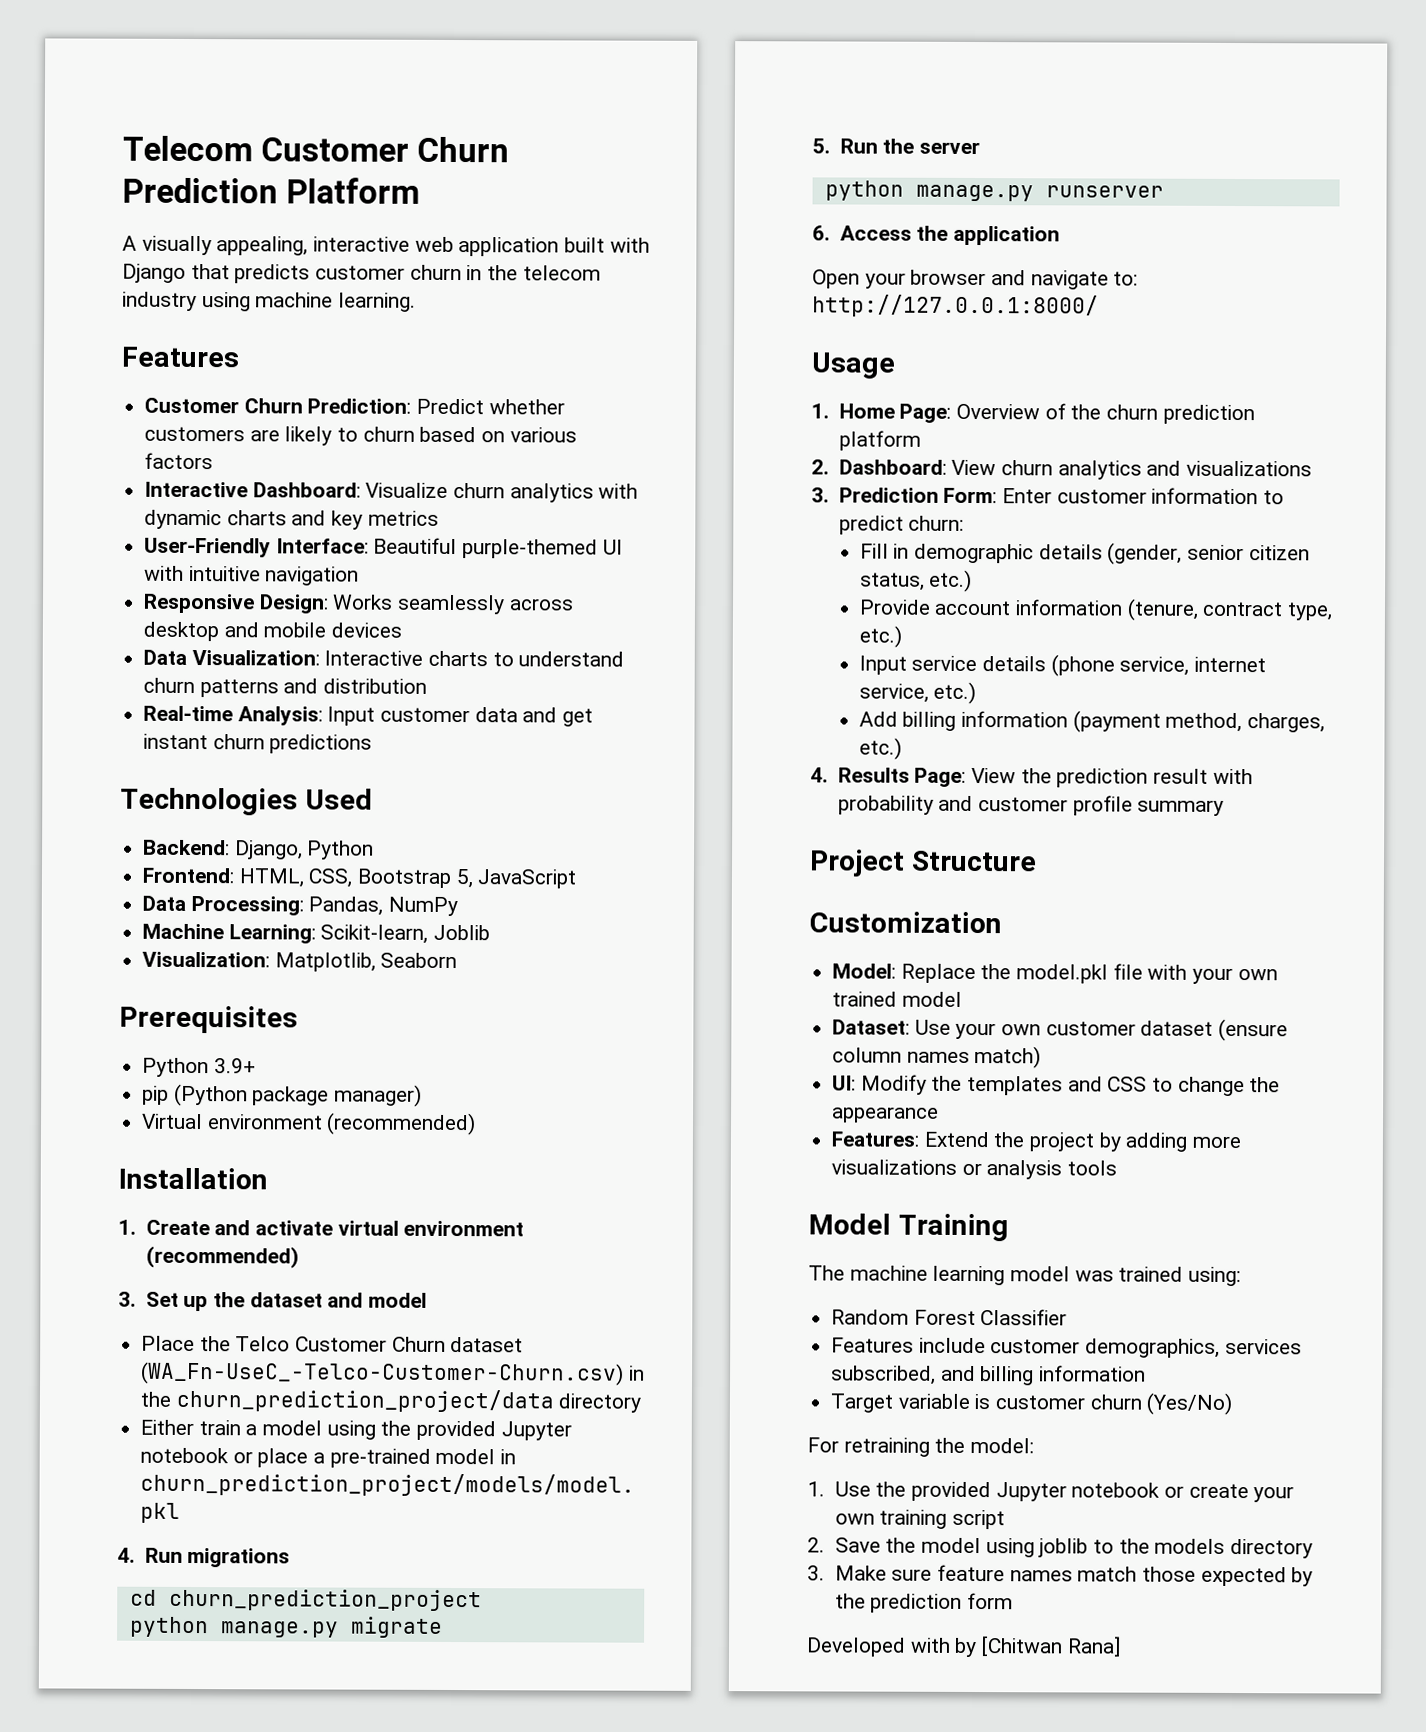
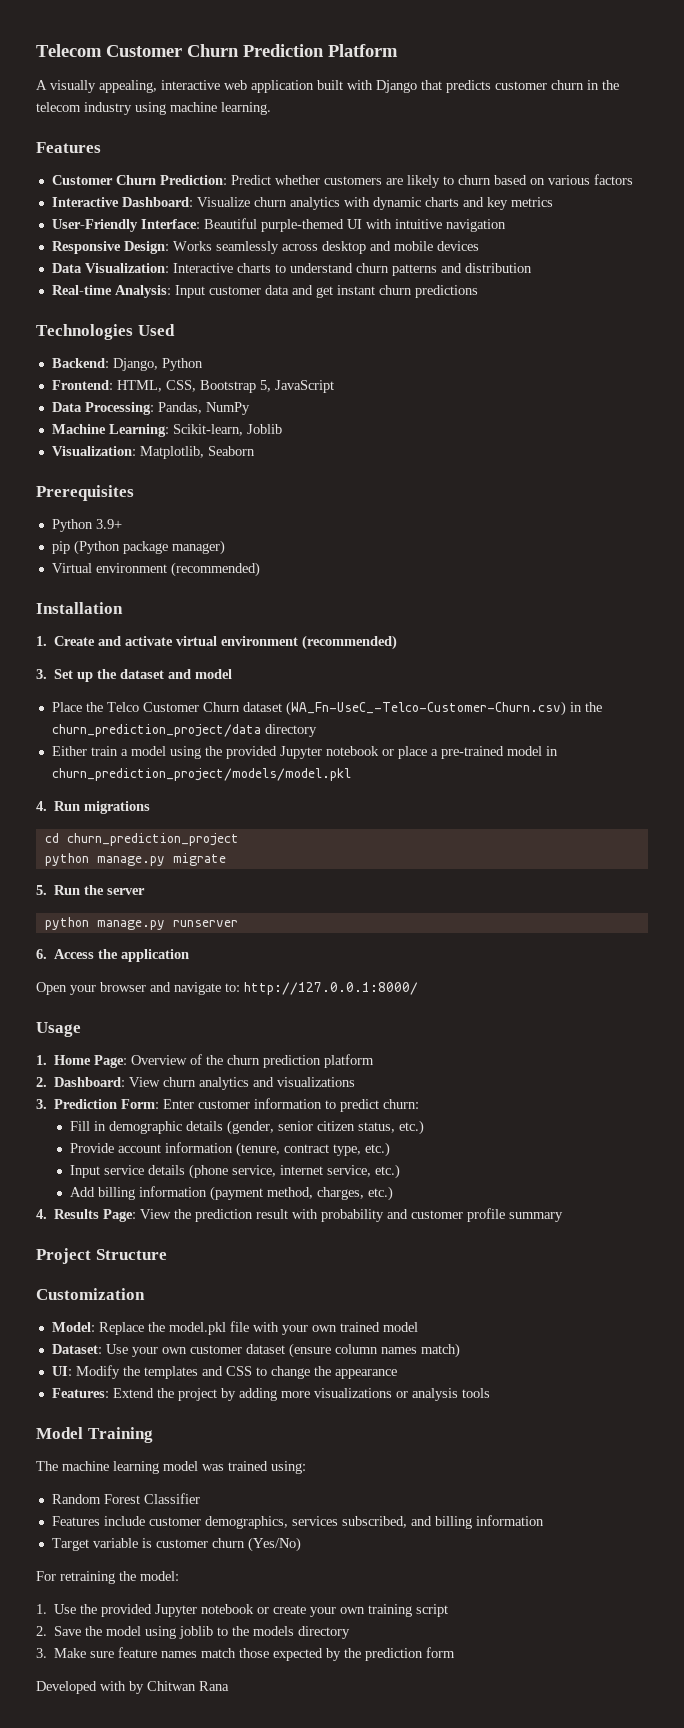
[981,1636,1121,1657] [Chitwan Rana] -> [147,1681,229,1691] Chitwan Rana

